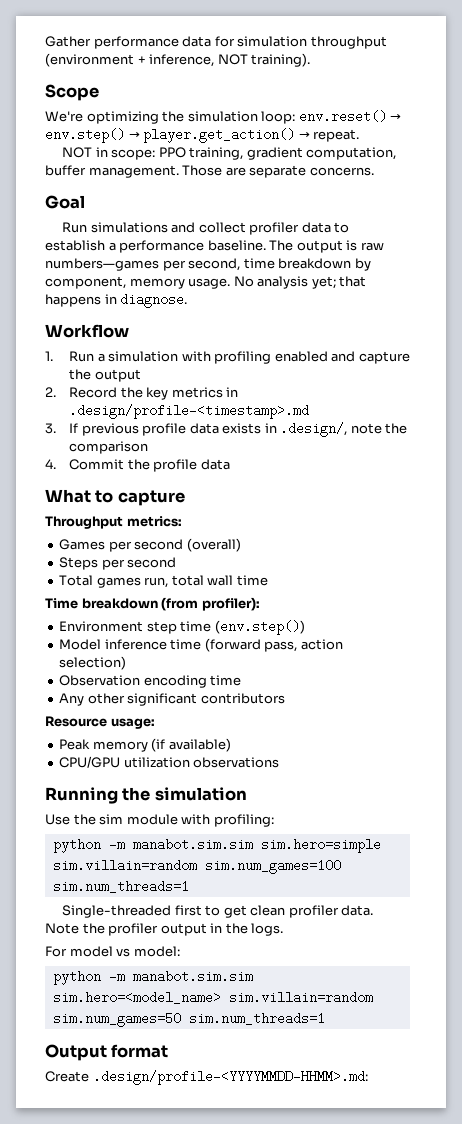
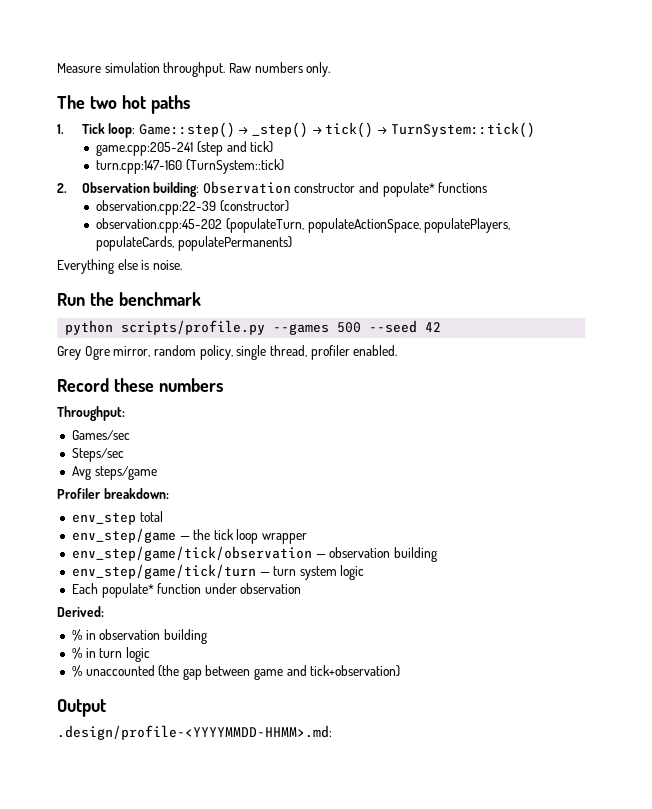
[45,36,387,49] [45,53,311,67] [45,84,99,101] [45,110,402,124] [45,128,360,143] [62,147,397,160] [45,165,374,178] [45,195,85,209] [62,222,350,235] [45,240,384,253] [45,258,371,271] [45,276,367,289] [45,293,188,308] [45,324,129,338] [45,351,410,364] [69,369,141,382] [45,387,239,400] [69,404,310,419] [45,422,408,437] [69,441,149,454] [45,459,230,472] [45,489,185,506] [45,516,182,529] [59,538,241,552] [59,557,177,570] [59,575,268,588] [45,597,260,611] [59,620,305,635] [59,638,343,652] [59,656,127,670] [59,675,242,688] [59,693,285,706] [45,716,155,729] [59,738,231,752] [59,756,280,768] [45,787,247,804] [45,814,274,827] [52,838,381,853] [52,859,341,874] [52,880,189,893] [62,905,374,918] [45,923,284,936] [45,946,180,957] [52,970,253,985] [52,991,373,1004] [52,1012,325,1027] Gather performance data for simulation throughput (environment + inference, NOT training). // Scope // We're optimizing the simulation loop: env.reset() → env.step() → player.get_action() → repeat. // NOT in scope: PPO training, gradient computation, buffer management. Those are separate concerns. // Goal // Run simulations and collect profiler data to establish a performance baseline. The output is raw numbers—games per second, time breakdown by component, memory usage. No analysis yet; that happens in diagnose. // Workflow // 1. Run a simulation with profiling enabled and capture the output // 2. Record the key metrics in .design/profile-<timestamp>.md // 3. If previous profile data exists in .design/, note the comparison // 4. Commit the profile data // What to capture // Throughput metrics: // Games per second (overall) // Steps per second // Total games run, total wall time // Time breakdown (from profiler): // Environment step time (env.step()) // Model inference time (forward pass, action selection) // Observation encoding time // Any other significant contributors // Resource usage: // Peak memory (if available) // CPU/GPU utilization observations // Running the simulation // Use the sim module with profiling: // python -m manabot.sim.sim sim.hero=simple sim.villain=random sim.num_games=100 sim.num_threads=1 // Single-threaded first to get clean profiler data. Note the profiler output in the logs. // For model vs model: // python -m manabot.sim.sim sim.hero=<model_name> sim.villain=random sim.num_games=50 sim.num_threads=1 -> [57,62,331,77] [57,95,190,114] [57,122,535,138] [96,141,274,156] [96,159,285,174] [57,181,488,197] [96,200,290,215] [96,218,511,233] [96,236,293,251] [57,259,182,274] [57,292,201,306] [65,320,442,335] [57,345,398,360] [57,378,223,392] [57,406,125,421] [71,430,130,440] [71,448,124,462] [71,466,157,480] [57,488,169,499] [71,511,163,525] [71,528,308,544] [71,546,437,562] [71,564,365,580] [71,583,302,598] [57,606,104,617] [71,629,207,644] [71,647,150,662] [71,665,401,680] Measure simulation throughput. Raw numbers only. // The two hot paths // 1. Tick loop: Game::step() → _step() → tick() → TurnSystem::tick() // game.cpp:205-241 (step and tick) // turn.cpp:147-160 (TurnSystem::tick) // 2. Observation building: Observation constructor and populate* functions // observation.cpp:22-39 (constructor) // observation.cpp:45-202 (populateTurn, populateActionSpace, populatePlayers, populateCards, populatePermanents) // Everything else is noise. // Run the benchmark // python scripts/profile.py --games 500 --seed 42 // Grey Ogre mirror, random policy, single thread, profiler enabled. // Record these numbers // Throughput: // Games/sec // Steps/sec // Avg steps/game // Profiler breakdown: // env_step total // env_step/game — the tick loop wrapper // env_step/game/tick/observation — observation building // env_step/game/tick/turn — turn system logic // Each populate* function under observation // Derived: // % in observation building // % in turn logic // % unaccounted (the gap between game and tick+observation)
[111,1044,169,1058] [45,1071,89,1082] format // Create -> (106, 708) //

